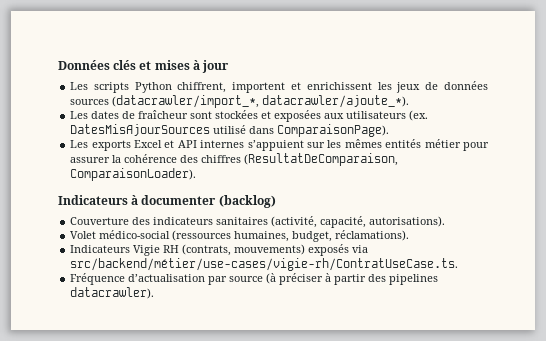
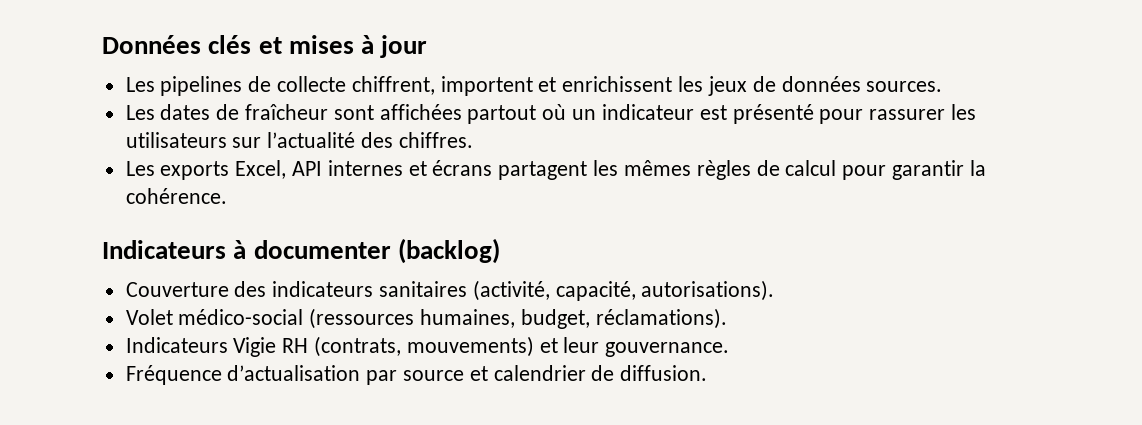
[93,82,172,93] scripts Python -> [160,76,347,96] pipelines de collecte
[70,95,410,108] sources (datacrawler/import_*, datacrawler/ajoute_*). -> [866,81,943,92] sources.
[215,110,429,122] [70,124,390,137] [70,139,489,151] [70,153,399,166] [70,168,197,181] stockées et exposées aux utilisateurs (ex. DatesMisAjourSources utilisé dans ComparaisonPage). // Les exports Excel et API internes s’appuient sur les mêmes entités métier pour assurer la cohérence des chiffres (ResultatDeComparaison, ComparaisonLoader). -> [379,104,976,124] [125,132,473,148] [125,160,986,180] [125,188,227,204] affichées partout où un indicateur est présenté pour rassurer les utilisateurs sur l’actualité des chiffres. // Les exports Excel, API internes et écrans partagent les mêmes règles de calcul pour garantir la cohérence.
[308,244,369,256] [70,258,459,271] exposés via src/backend/métier/use-cases/vigie-rh/ContratUseCase.ts. -> [539,337,730,357] et leur gouvernance.
[266,273,439,285] [70,287,155,299] (à préciser à partir des pipelines datacrawler). -> [469,365,708,381] et calendrier de diffusion.

